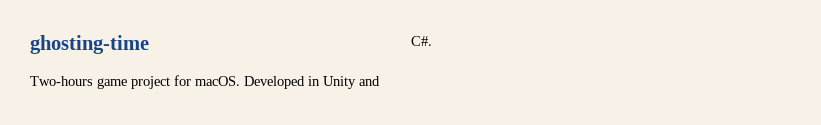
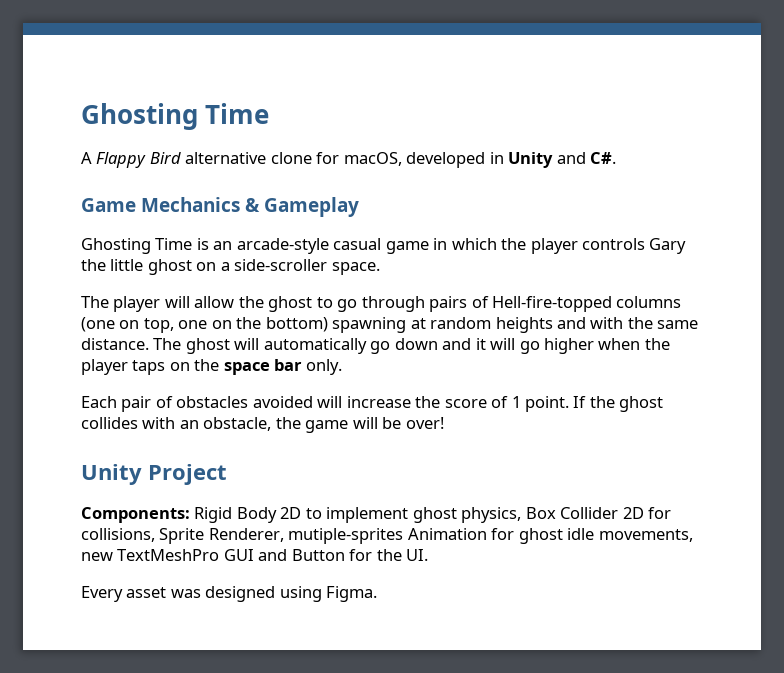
[30,35,149,54] [30,75,380,89] [411,36,432,46] ghosting-time // Two-hours game project for macOS. Developed in Unity and C#. -> [81,103,270,130] [81,152,617,168] [81,197,360,217] [81,238,687,254] [81,259,380,275] [81,296,682,312] [81,317,699,333] [81,338,670,354] [81,359,342,375] [81,396,664,412] [81,417,444,433] [81,464,227,485] [81,507,672,523] [81,528,693,544] [81,549,429,561] [81,586,378,602] Ghosting Time // A Flappy Bird alternative clone for macOS, developed in Unity and C#. // Game Mechanics & Gameplay // Ghosting Time is an arcade-style casual game in which the player controls Gary the little ghost on a side-scroller space. // The player will allow the ghost to go through pairs of Hell-fire-topped columns (one on top, one on the bottom) spawning at random heights and with the same distance. The ghost will automatically go down and it will go higher when the player taps on the space bar only. // Each pair of obstacles avoided will increase the score of 1 point. If the ghost collides with an obstacle, the game will be over! // Unity Project // Components: Rigid Body 2D to implement ghost physics, Box Collider 2D for collisions, Sprite Renderer, mutiple-sprites Animation for ghost idle movements, new TextMeshPro GUI and Button for the UI. // Every asset was designed using Figma.

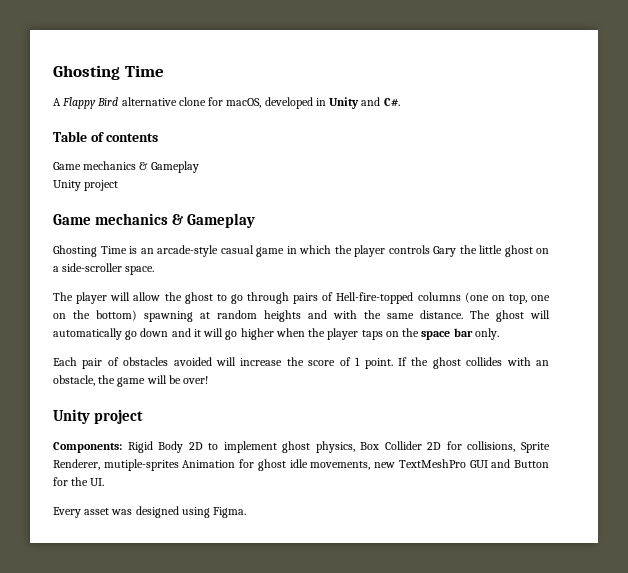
[81,197,241,212] Game Mechanics -> [53,131,159,142] [53,161,199,173] [53,180,119,191] [53,213,169,225] Table of contents // Game mechanics & Gameplay // Unity project // Game mechanics
[148,464,227,485] Project -> [94,409,144,424] project

